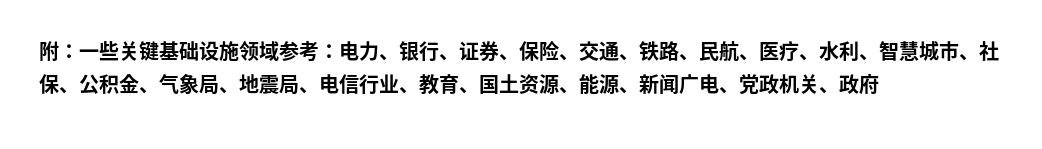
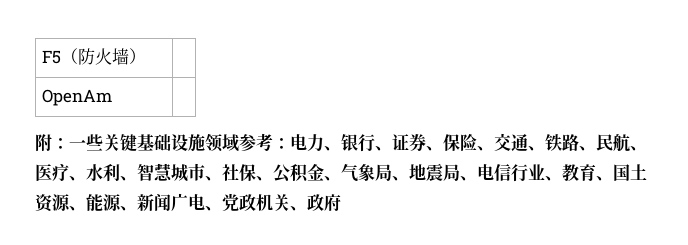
(39, 51) none -> [42,48,147,65] [42,89,113,106] F5（防火墙） | // OpenAm | //

